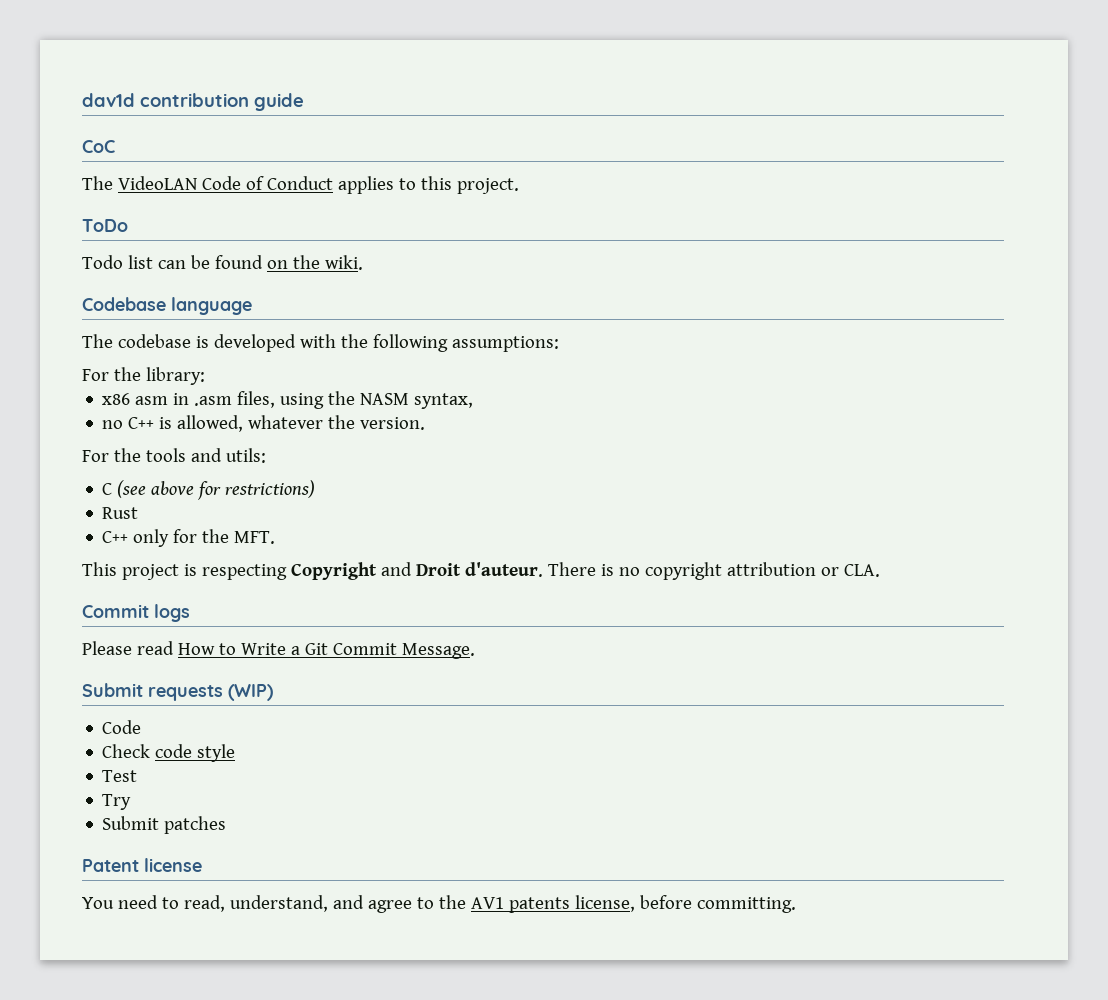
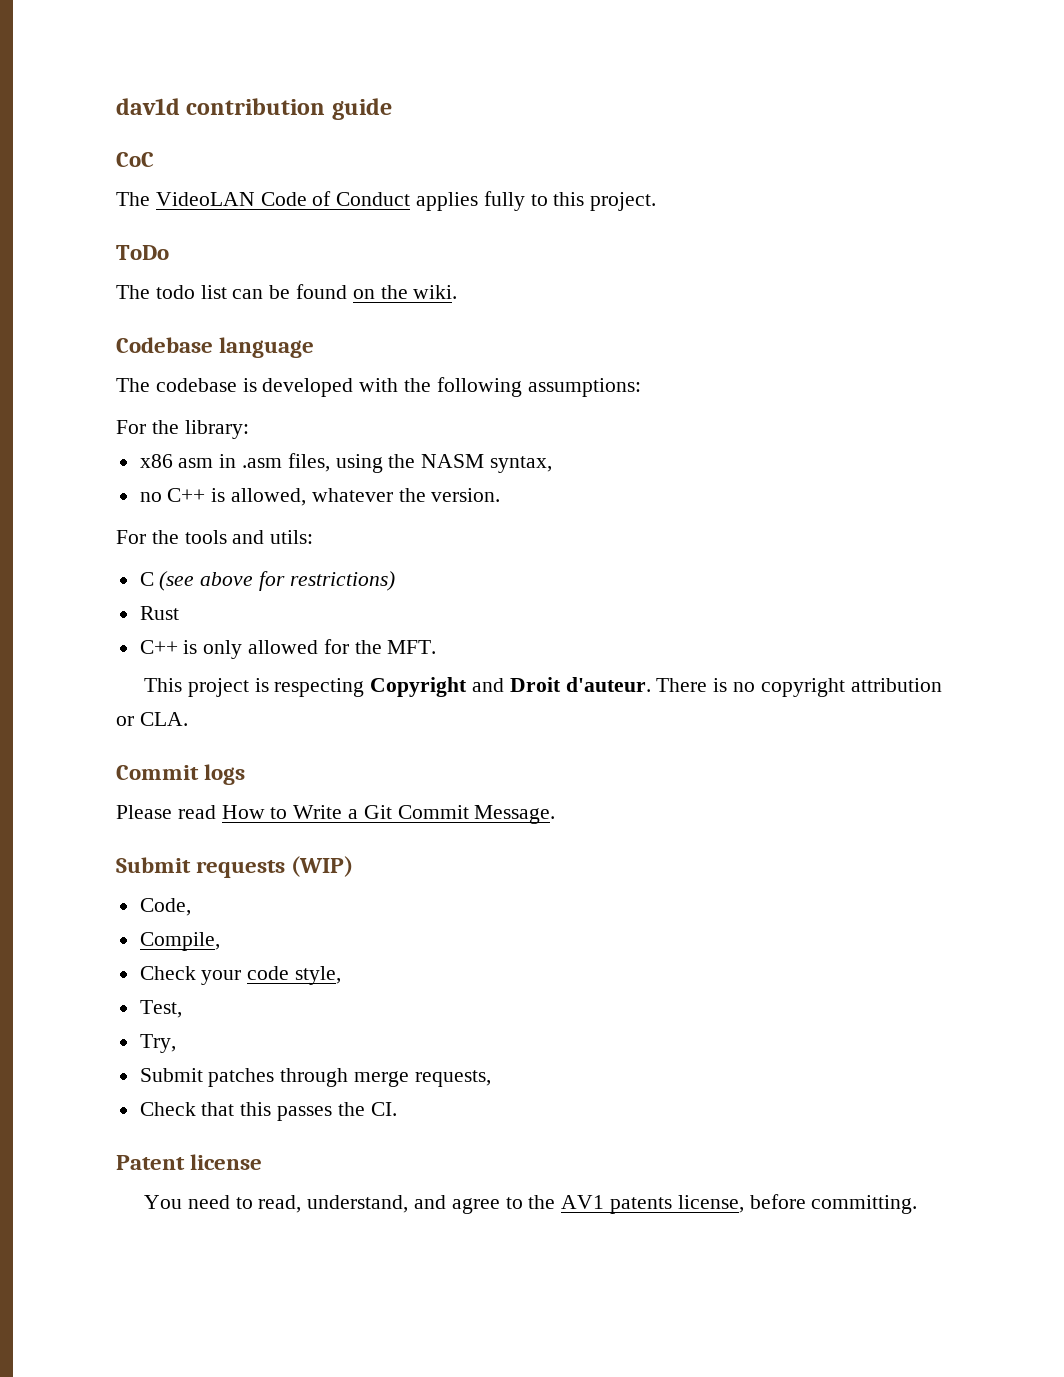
(394, 185) none -> [483,191,525,211] fully
[82,255,123,269] Todo -> [116,285,195,299] The todo
[133,529,170,547] only -> [183,640,319,659] is only allowed
[102,720,142,734] [102,744,236,762] [102,770,138,782] [102,794,132,810] [102,816,227,834] Code // Check code style // Test // Try // Submit patches -> [139,898,191,916] [139,932,220,951] [139,966,342,985] [139,1000,182,1018] [139,1034,176,1053] [139,1068,491,1087] [139,1102,397,1121] Code, // Compile, // Check your code style, // Test, // Try, // Submit patches through merge requests, // Check that this passes the CI.

